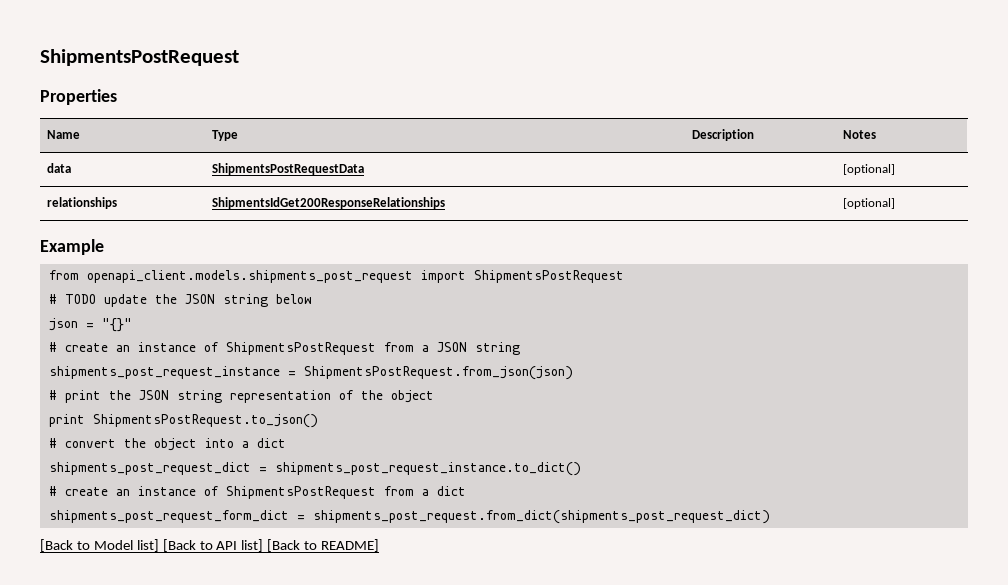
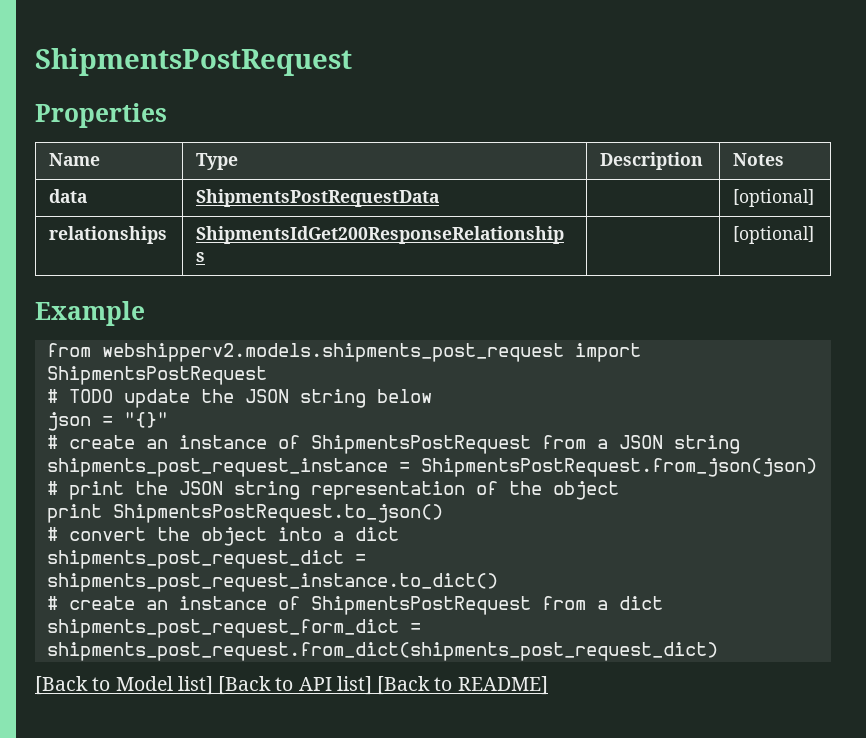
[86,270,413,283] openapi_client.models.shipments_post_request -> [101,343,564,362] webshipperv2.models.shipments_post_request

